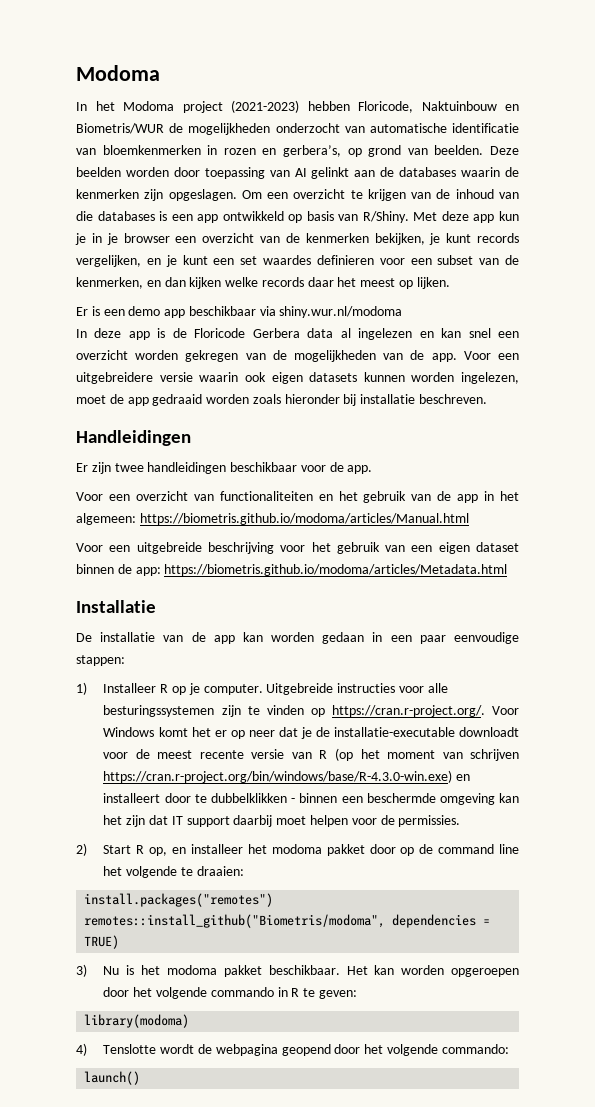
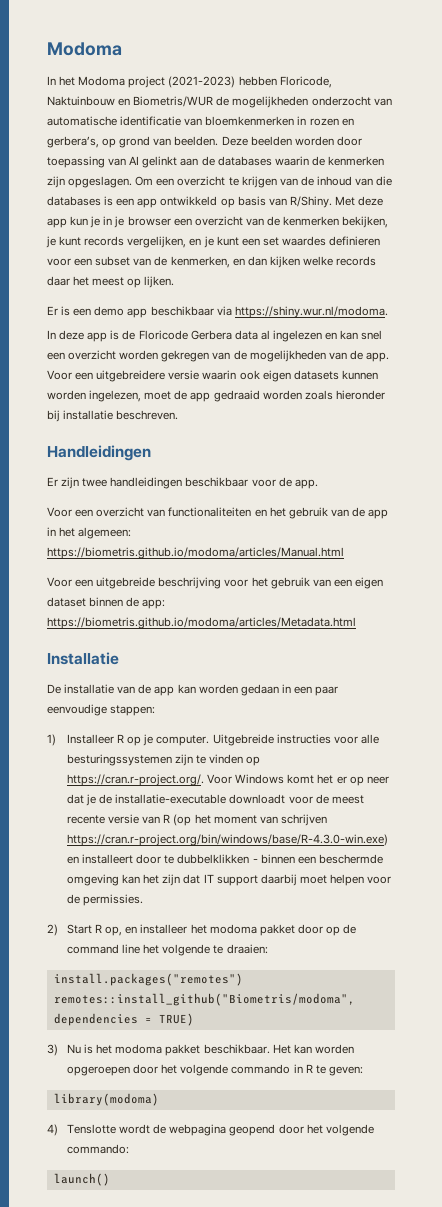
[279,306,403,318] shiny.wur.nl/modoma -> [234,306,388,318] https://shiny.wur.nl/modoma.

